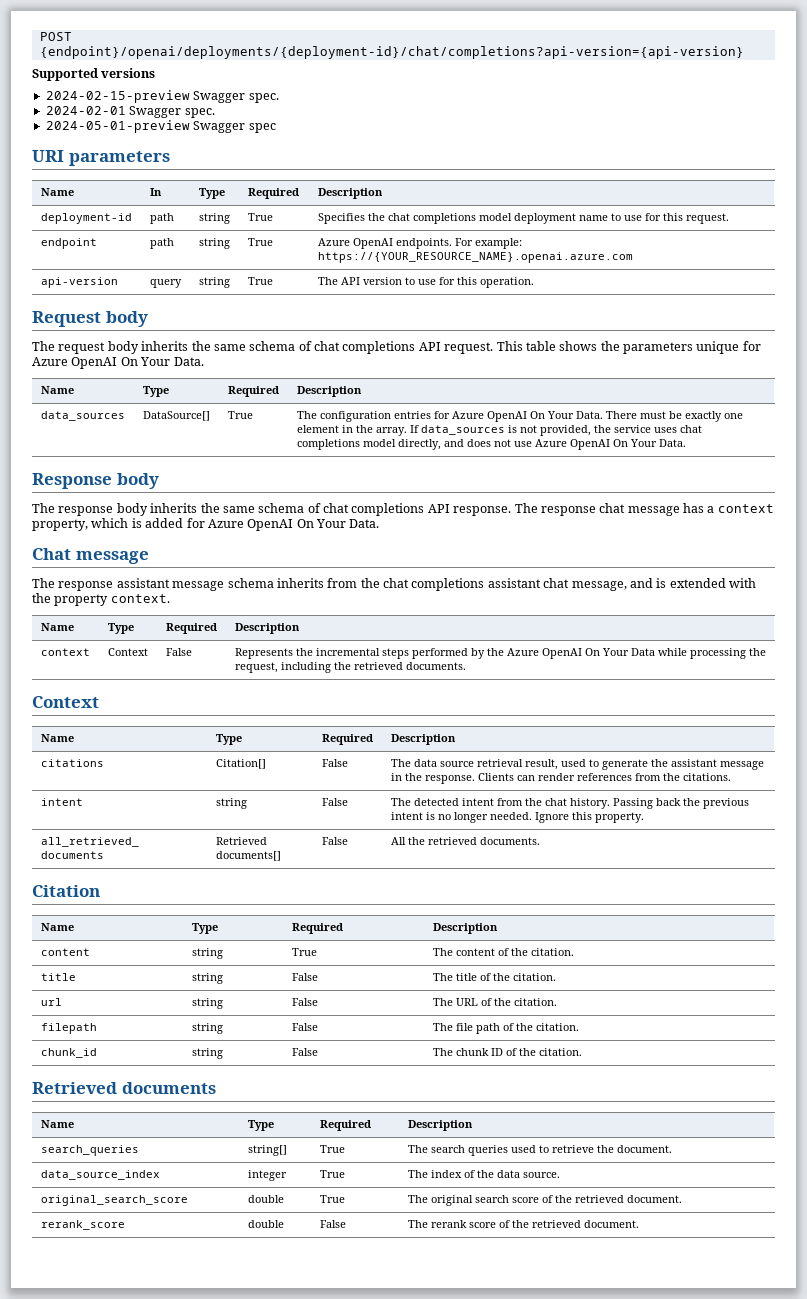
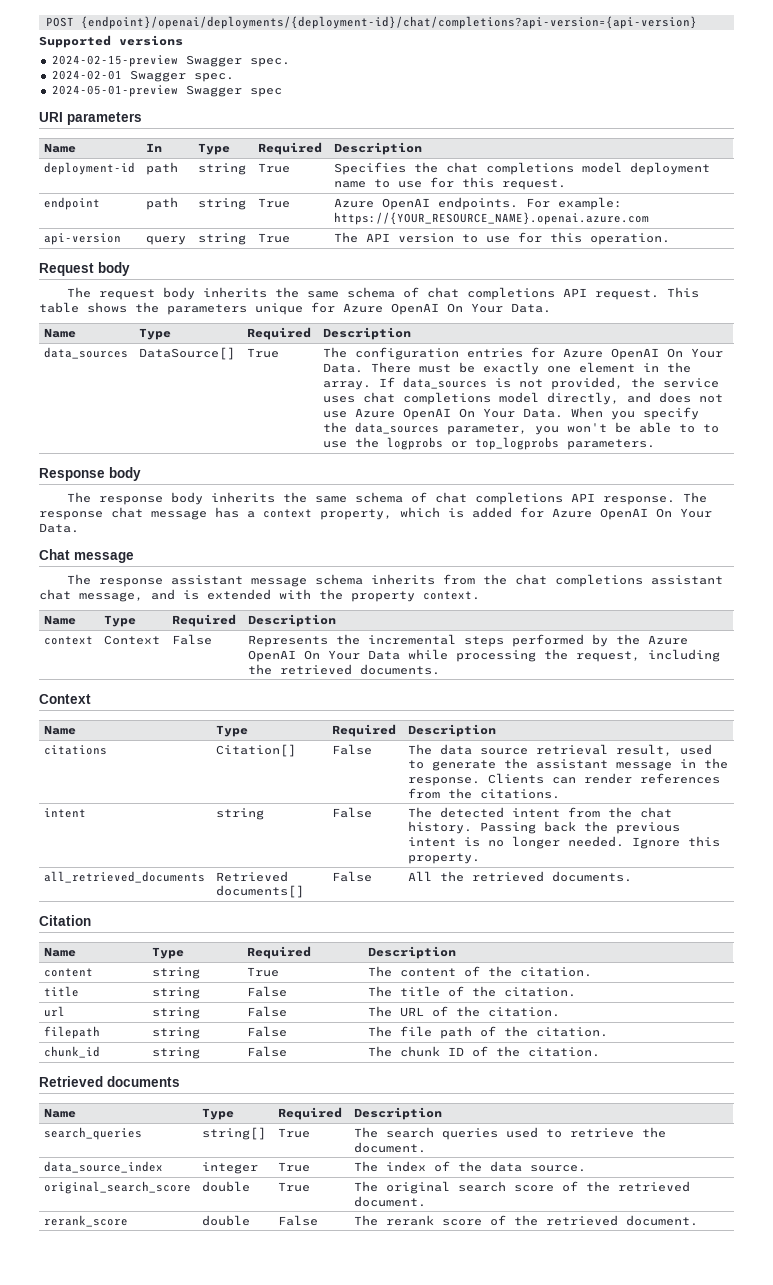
(686, 443) none -> [571,407,700,420] [323,422,720,435] [323,437,656,450] When you specify the data_sources parameter, you won't be able to to use the logprobs or top_logprobs parameters.

